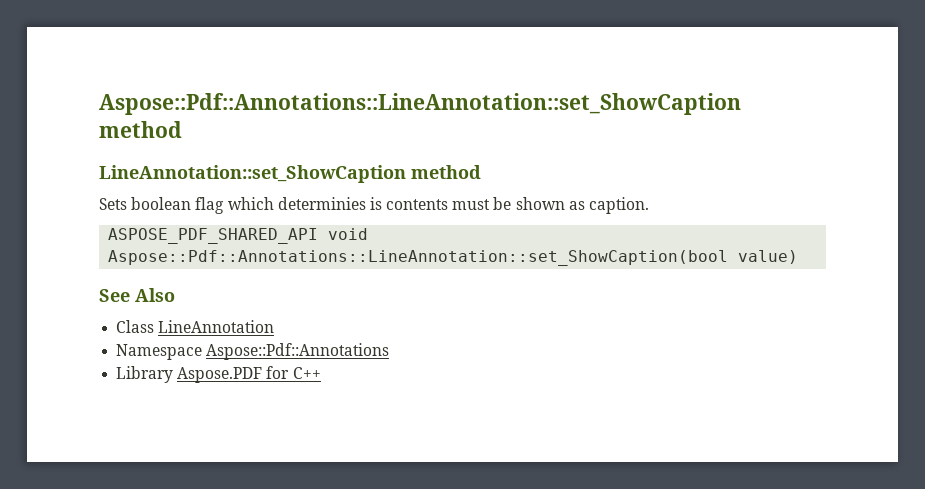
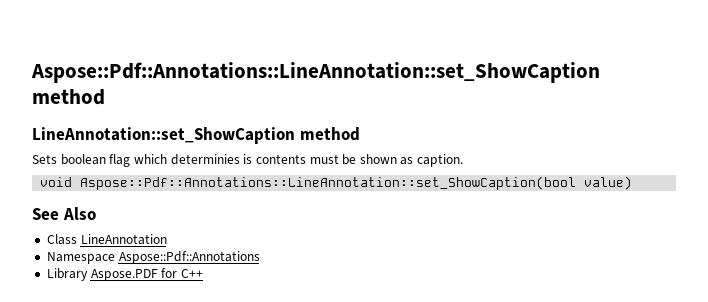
[108,228,319,244] ASPOSE_PDF_SHARED_API -> (464, 160) none

